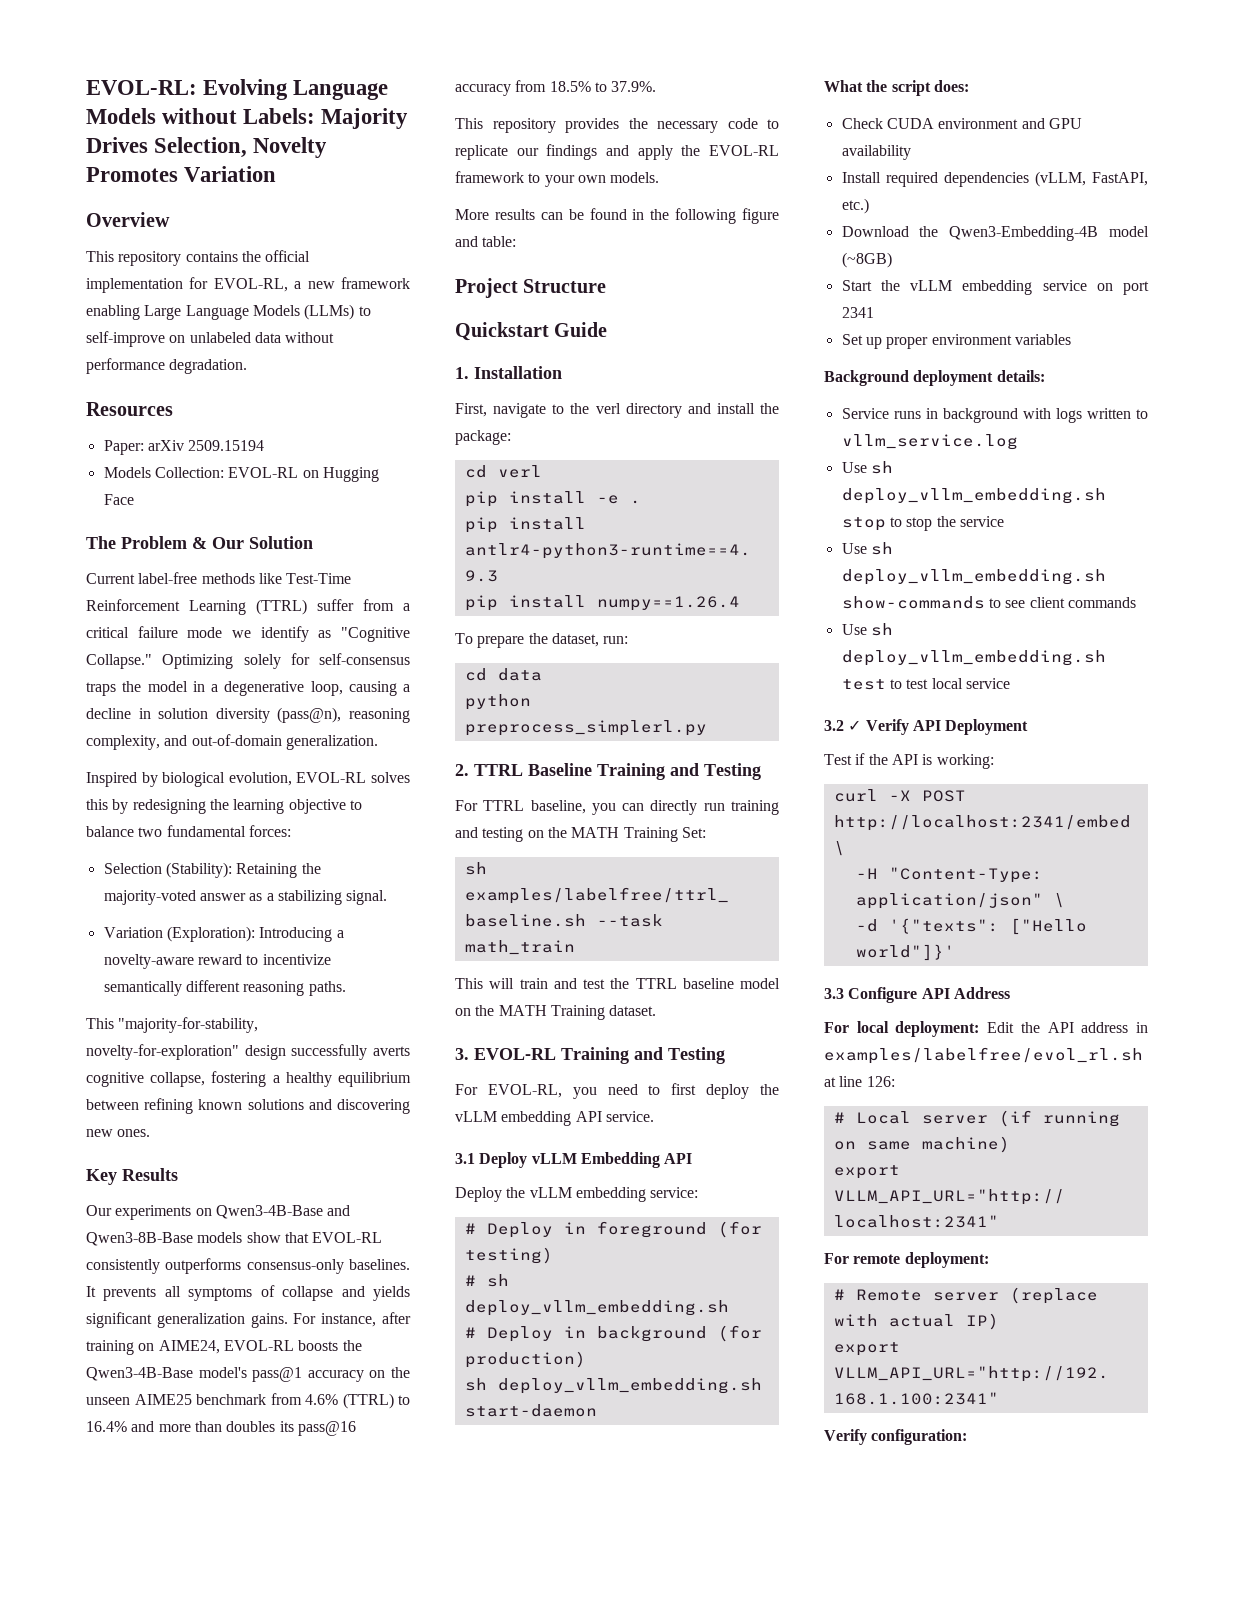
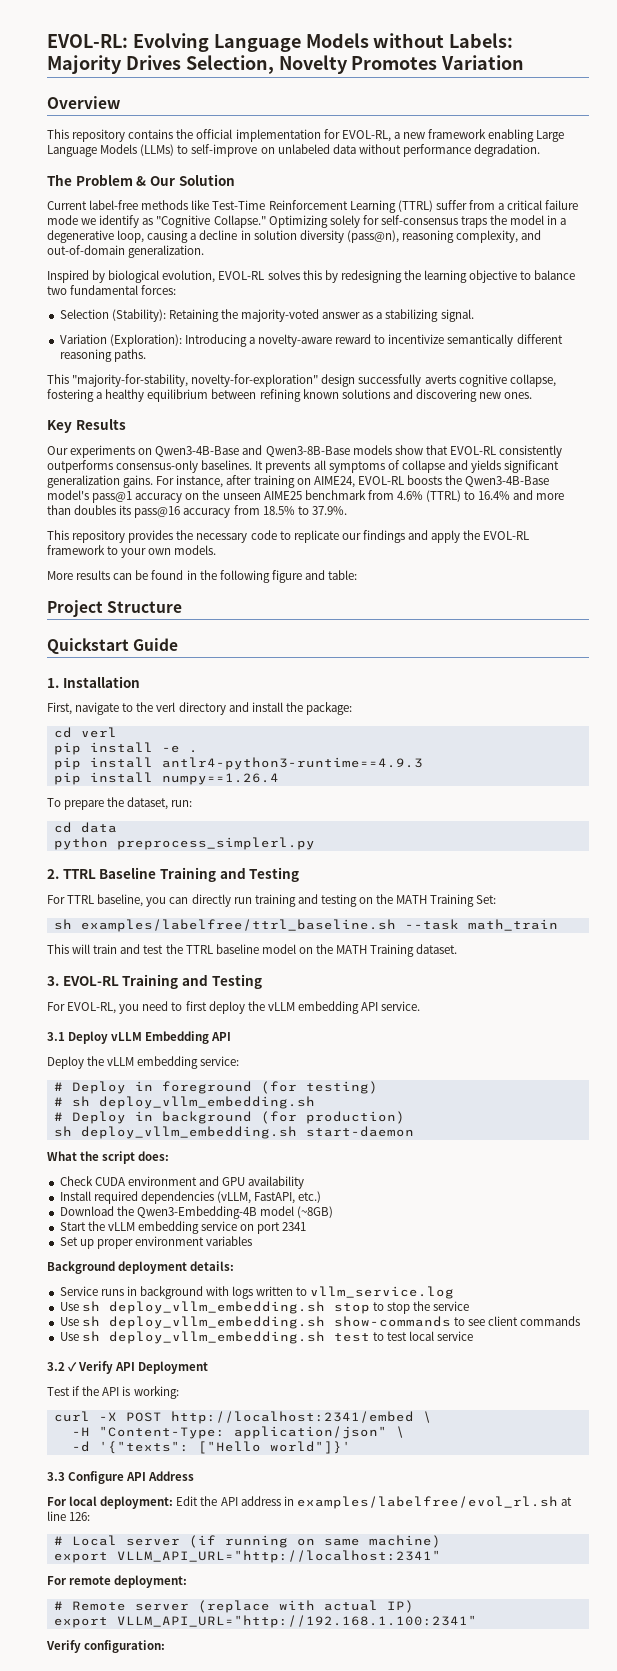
[86,402,173,416] [103,440,265,455] [103,467,379,482] [103,494,134,505] // Resources // Paper: arXiv 2509.15194 // Models Collection: EVOL-RL on Hugging Face -> (541, 150) none

